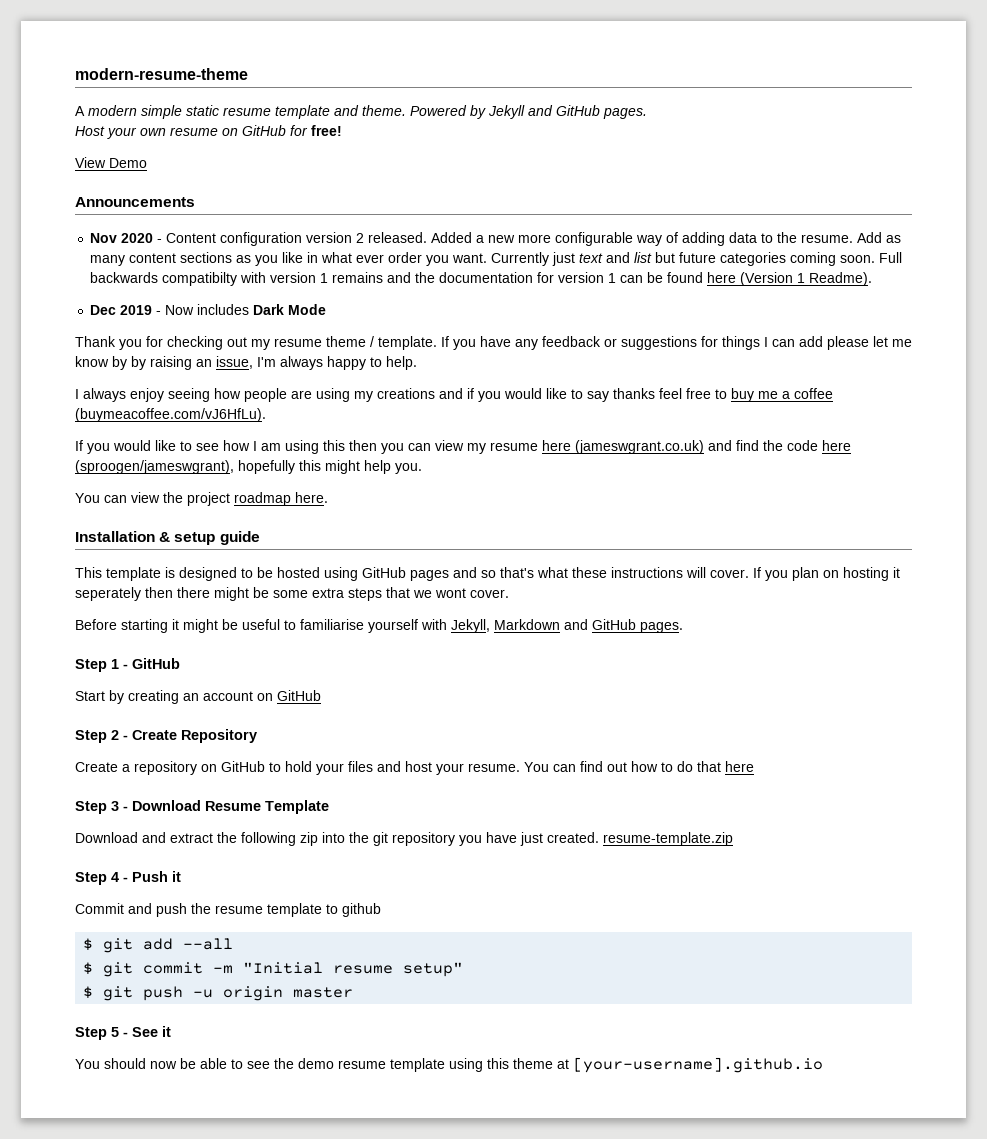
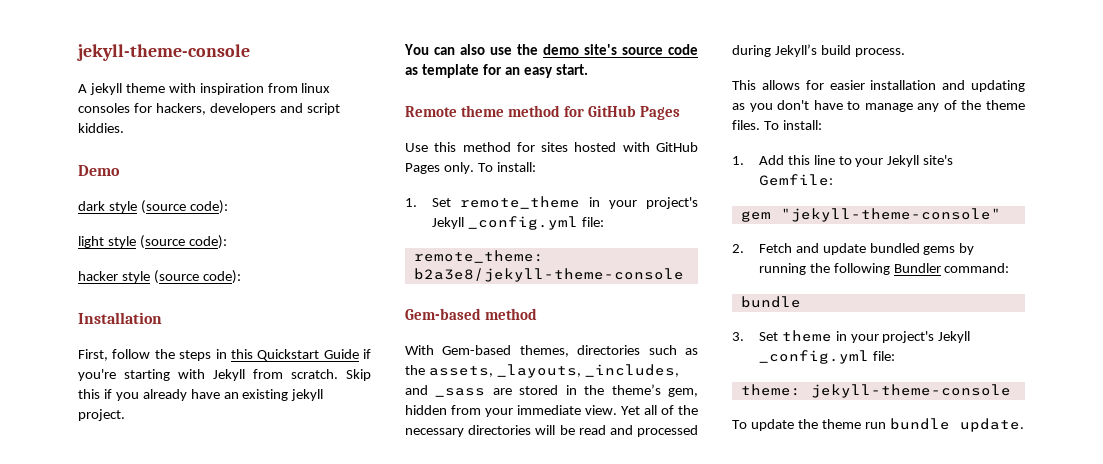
[75,68,248,80] modern-resume-theme -> [77,44,250,61] jekyll-theme-console
[88,105,647,119] [75,125,342,139] [75,157,147,168] [75,197,195,207] [90,232,902,246] [90,252,903,266] [90,272,873,286] [90,304,327,315] [75,336,912,350] [75,356,417,370] [75,388,833,402] [75,408,266,422] [75,440,851,454] [75,460,422,474] [75,492,328,506] [75,531,260,545] [75,567,900,581] [75,587,509,601] [75,619,683,633] [75,658,180,672] [75,690,321,704] [75,729,257,743] [75,761,754,775] [75,800,329,814] [75,832,733,846] [75,871,181,885] [75,903,381,917] [83,938,234,953] [83,962,464,977] [83,986,354,1001] [75,1026,171,1040] [75,1057,823,1073] modern simple static resume template and theme. Powered by Jekyll and GitHub pages. // Host your own resume on GitHub for free! // View Demo // Announcements // Nov 2020 - Content configuration version 2 released. Added a new more configurable way of adding data to the resume. Add as many content sections as you like in what ever order you want. Currently just text and list but future categories coming soon. Full backwards compatibilty with version 1 remains and the documentation for version 1 can be found here (Version 1 Readme). // Dec 2019 - Now includes Dark Mode // Thank you for checking out my resume theme / template. If you have any feedback or suggestions for things I can add please let me know by by raising an issue, I'm always happy to help. // I always enjoy seeing how people are using my creations and if you would like to say thanks feel free to buy me a coffee (buymeacoffee.com/vJ6HfLu). // If you would like to see how I am using this then you can view my resume here (jameswgrant.co.uk) and find the code here (sproogen/jameswgrant), hopefully this might help you. // You can view the project roadmap here. // Installation & setup guide // This template is designed to be hosted using GitHub pages and so that's what these instructions will cover. If you plan on hosting it seperately then there might be some extra steps that we wont cover. // Before starting it might be useful to familiarise yourself with Jekyll, Markdown and GitHub pages. // Step 1 - GitHub // Start by creating an account on GitHub // Step 2 - Create Repository // Create a repository on GitHub to hold your files and host your resume. You can find out how to do that here // Step 3 - Download Resume Template // Download and extract the following zip into the git repository you have just created. resume-template.zip // Step 4 - Push it // Commit and push the resume template to github // $ git add --all // $ git commit -m "Initial resume setup" // $ git push -u origin master // Step 5 - See it // You should now be able to see the demo resume template using this theme at [your-username].github.io -> [89,83,331,95] [78,103,340,115] [78,123,124,133] [78,165,120,176] [78,200,228,214] [78,235,227,249] [78,270,241,284] [78,312,162,324] [78,349,371,361] [78,369,371,381] [78,389,324,401] [78,409,125,421] [404,44,698,55] [405,64,588,78] [405,105,681,120] [405,142,698,152] [405,162,536,174] [405,196,698,209] [431,216,604,230] [413,250,544,263] [413,268,684,282] [405,308,538,320] [405,345,698,357] [405,364,679,378] [405,384,698,397] [405,405,698,417] [405,425,698,437] [732,44,905,57] [732,80,1025,92] [732,100,1025,112] [732,120,822,130] [732,155,954,167] [758,174,833,186] [740,208,1001,222] [732,243,975,255] [758,263,1010,275] [740,296,801,308] [732,330,971,343] [758,350,895,364] [740,384,1011,398] [732,418,1024,432] jekyll theme with inspiration from linux consoles for hackers, developers and script kiddies. // Demo // dark style (source code): // light style (source code): // hacker style (source code): // Installation // First, follow the steps in this Quickstart Guide if you're starting with Jekyll from scratch. Skip this if you already have an existing jekyll project. // You can also use the demo site's source code as template for an easy start. // Remote theme method for GitHub Pages // Use this method for sites hosted with GitHub Pages only. To install: // 1. Set remote_theme in your project's Jekyll _config.yml file: // remote_theme: b2a3e8/jekyll-theme-console // Gem-based method // With Gem-based themes, directories such as the assets, _layouts, _includes, and _sass are stored in the theme’s gem, hidden from your immediate view. Yet all of the necessary directories will be read and processed during Jekyll’s build process. // This allows for easier installation and updating as you don't have to manage any of the theme files. To install: // 1. Add this line to your Jekyll site's Gemfile: // gem "jekyll-theme-console" // 2. Fetch and update bundled gems by running the following Bundler command: // bundle // 3. Set theme in your project's Jekyll _config.yml file: // theme: jekyll-theme-console // To update the theme run bundle update.

